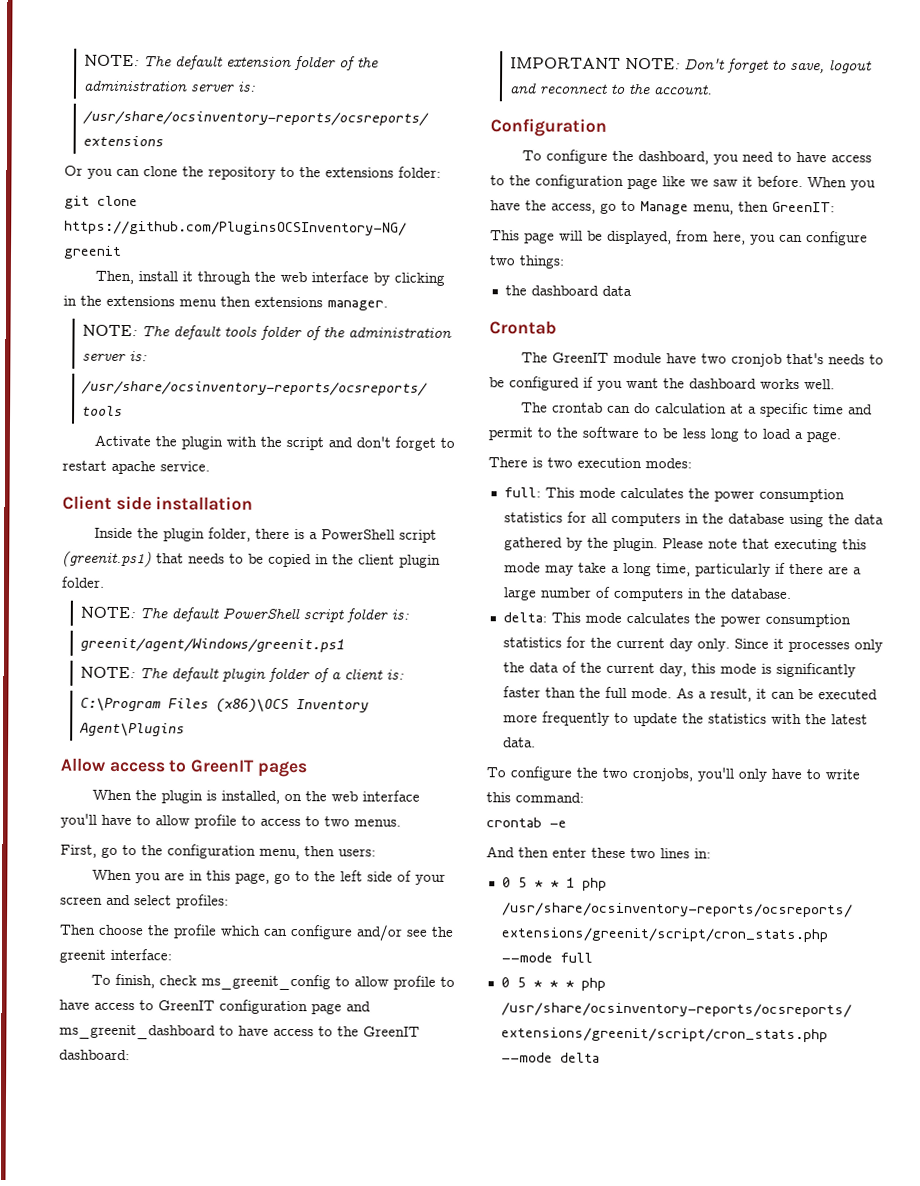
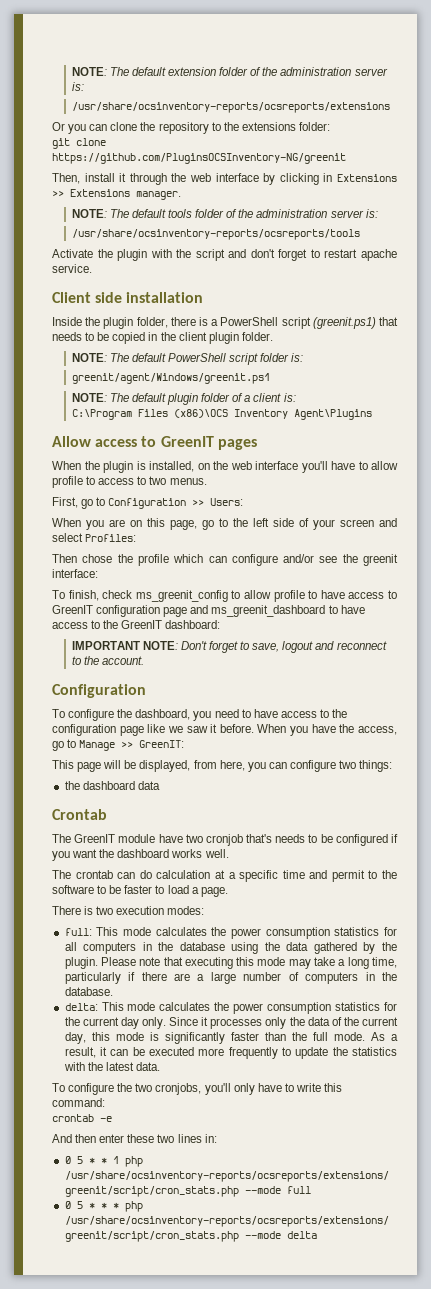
[80,295,323,308] the extensions menu then extensions -> [337,174,397,182] [52,189,130,197] Extensions >> Extensions
[141,844,376,860] the configuration menu, then users: -> [108,498,244,509] Configuration >> Users:
[189,870,204,881] in -> [130,520,142,527] on
[176,894,229,909] profiles: -> [85,534,137,542] Profiles:
[98,924,144,936] choose -> [82,554,113,563] chose
[693,201,769,215] menu, then -> [121,741,134,748] >>
[682,428,739,442] less long -> [124,885,153,894] faster

